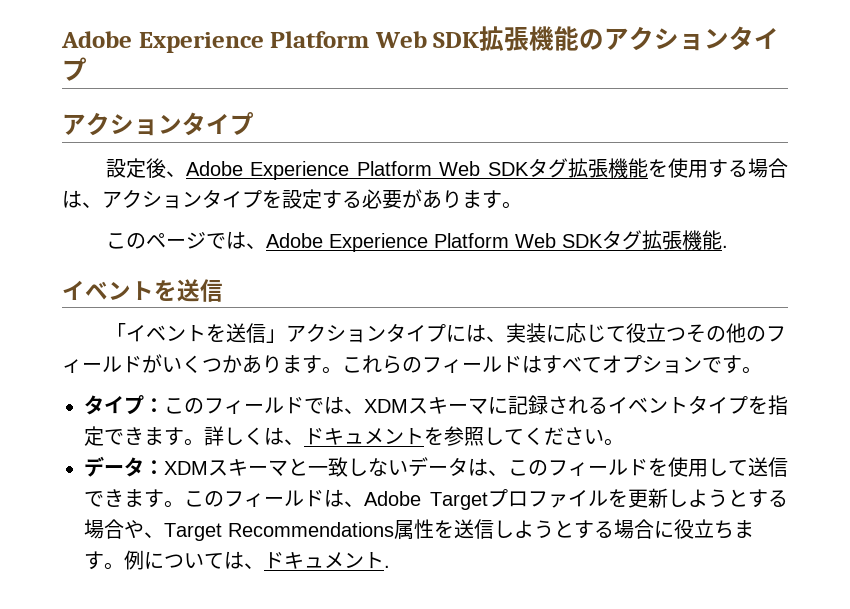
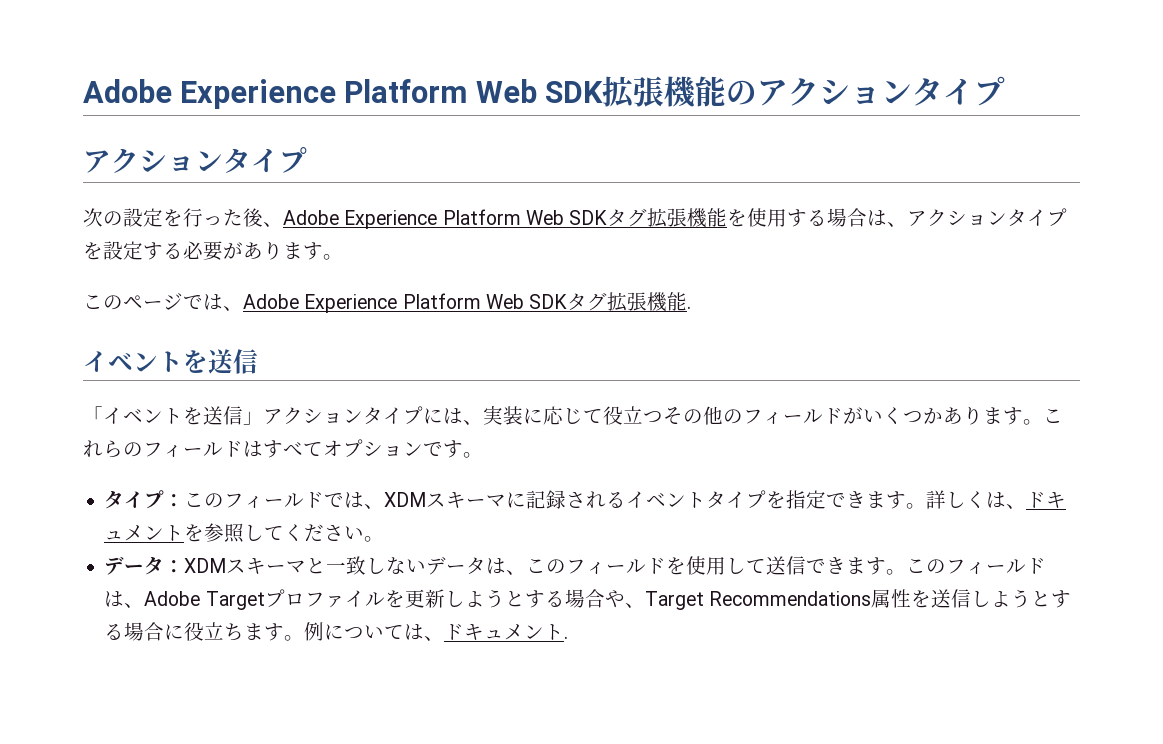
[105,158,146,178] 設定 -> [83,208,243,227] 次の設定を行った

